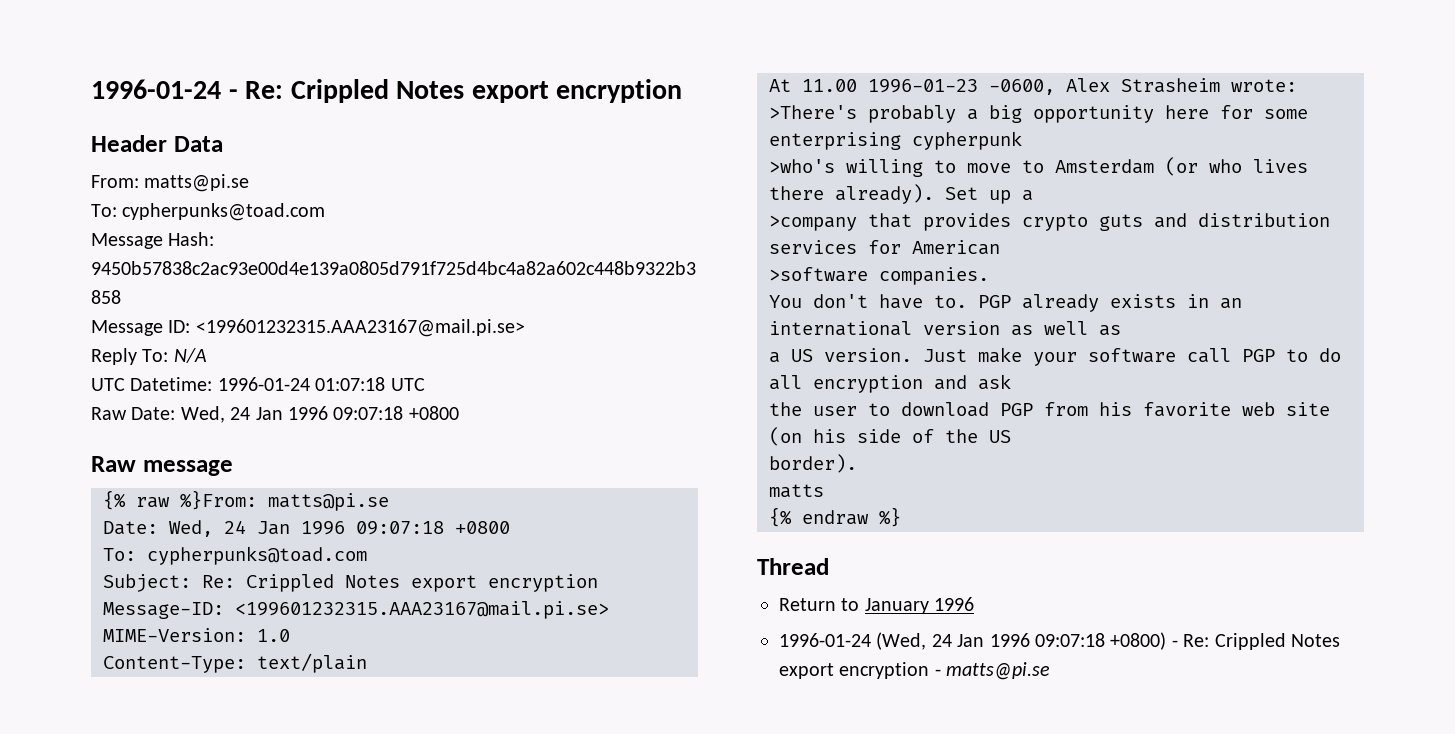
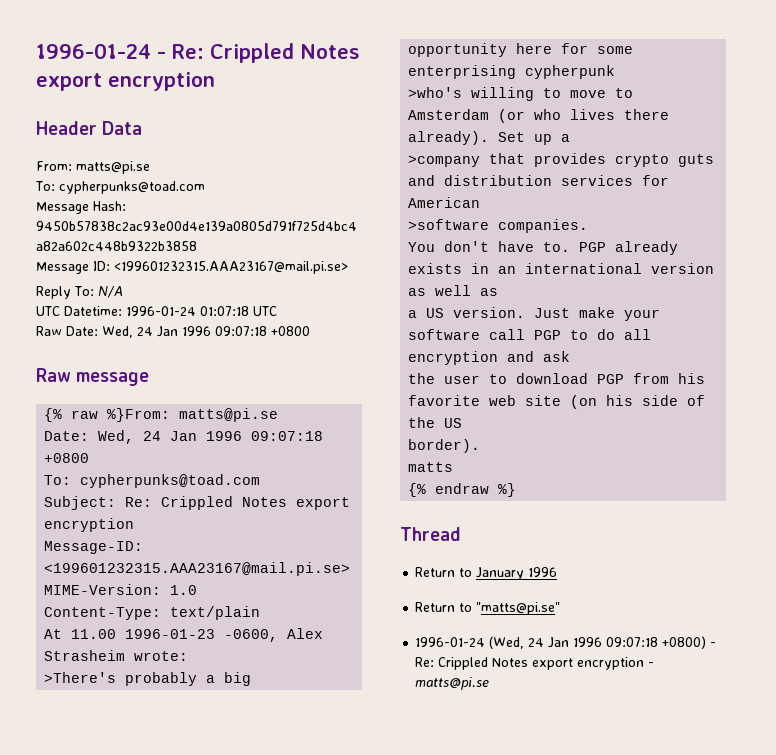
(975, 604) none -> [415,602,561,615] // Return to "matts@pi.se"

